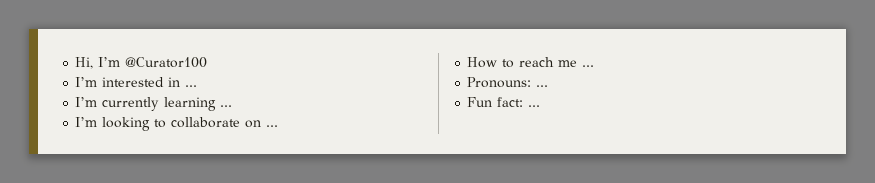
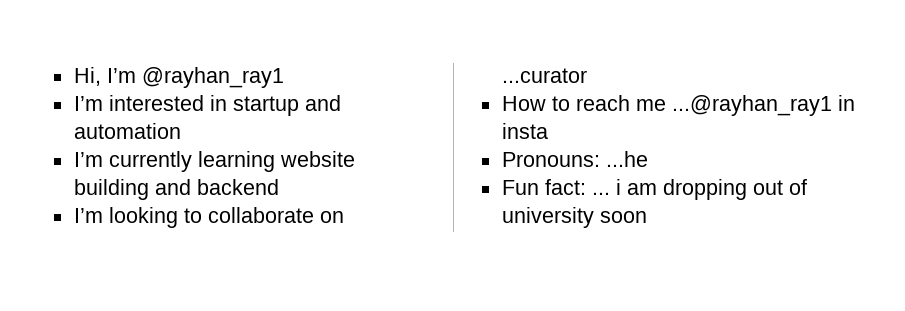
[125,57,208,68] @Curator100 -> [141,67,284,88] @rayhan_ray1
[185,85,198,87] ... -> [232,95,341,116] [73,123,181,139] startup and automation
[220,105,233,107] ... -> [279,151,355,167] [73,179,279,200] website building and backend
[266,125,279,127] ... -> [501,68,587,83] ...curator
[582,65,595,67] ... -> [671,95,855,116] [501,123,548,139] ...@rayhan_ray1 in insta
[536,85,549,87] ... -> [605,151,648,167] ...he
(541, 106) none -> [615,179,807,200] [501,207,647,228] i am dropping out of university soon

